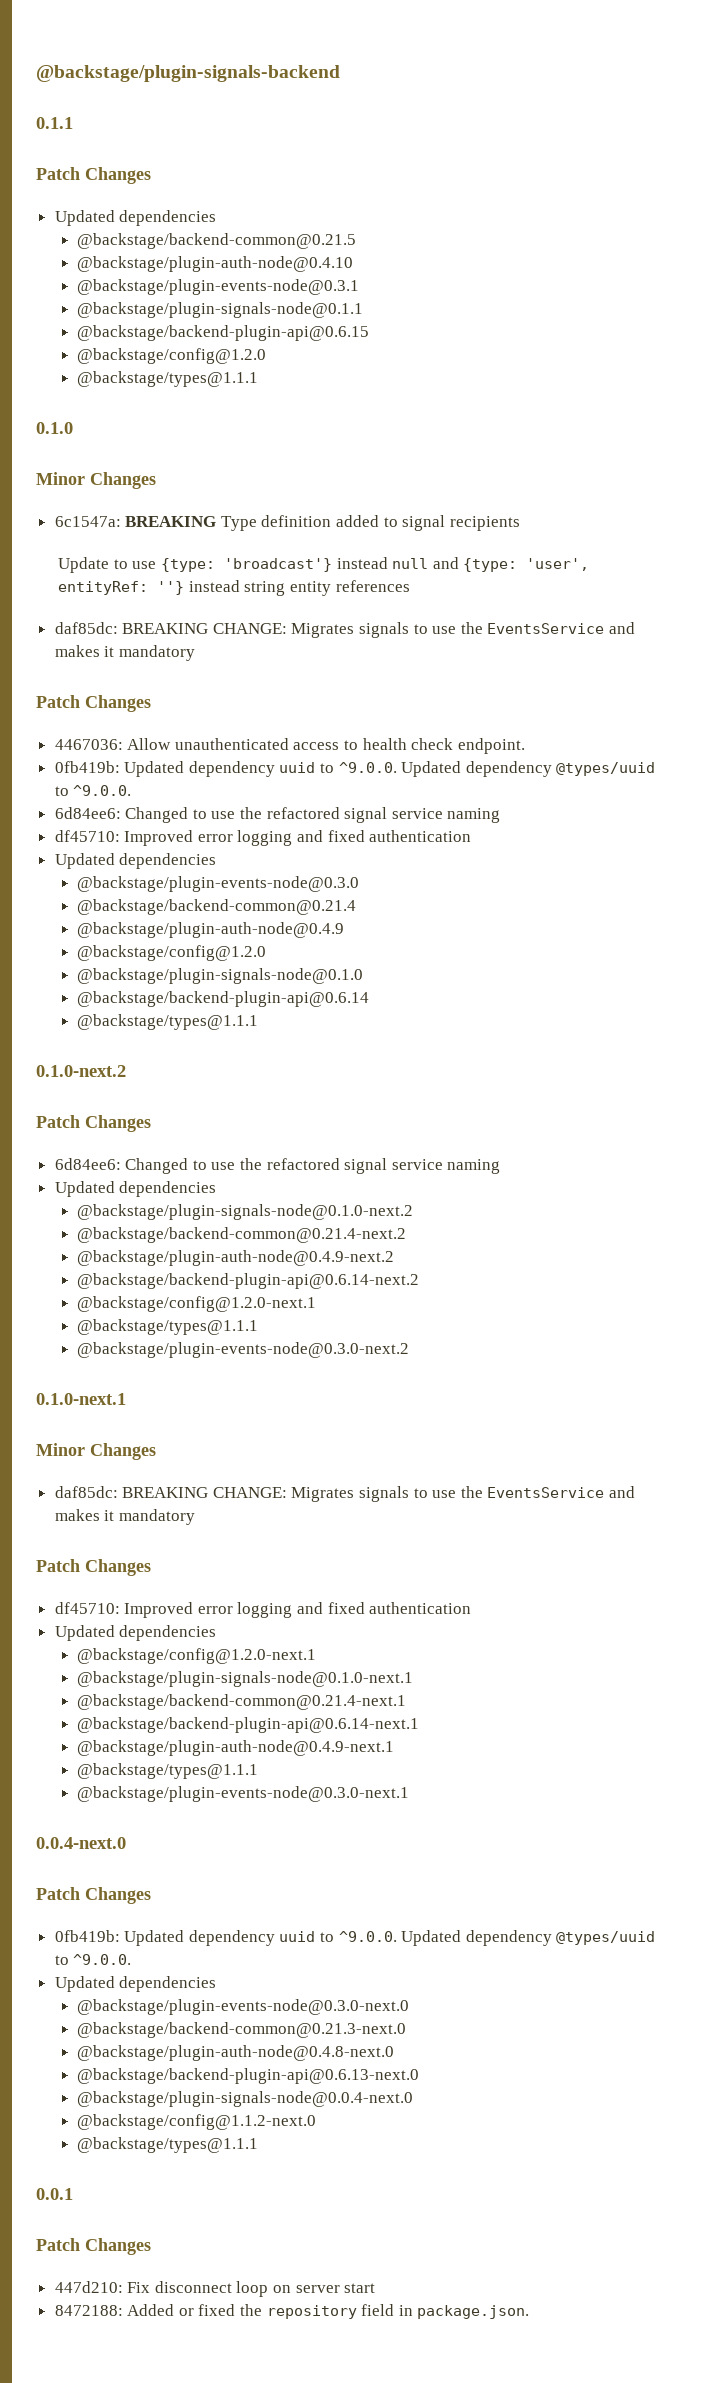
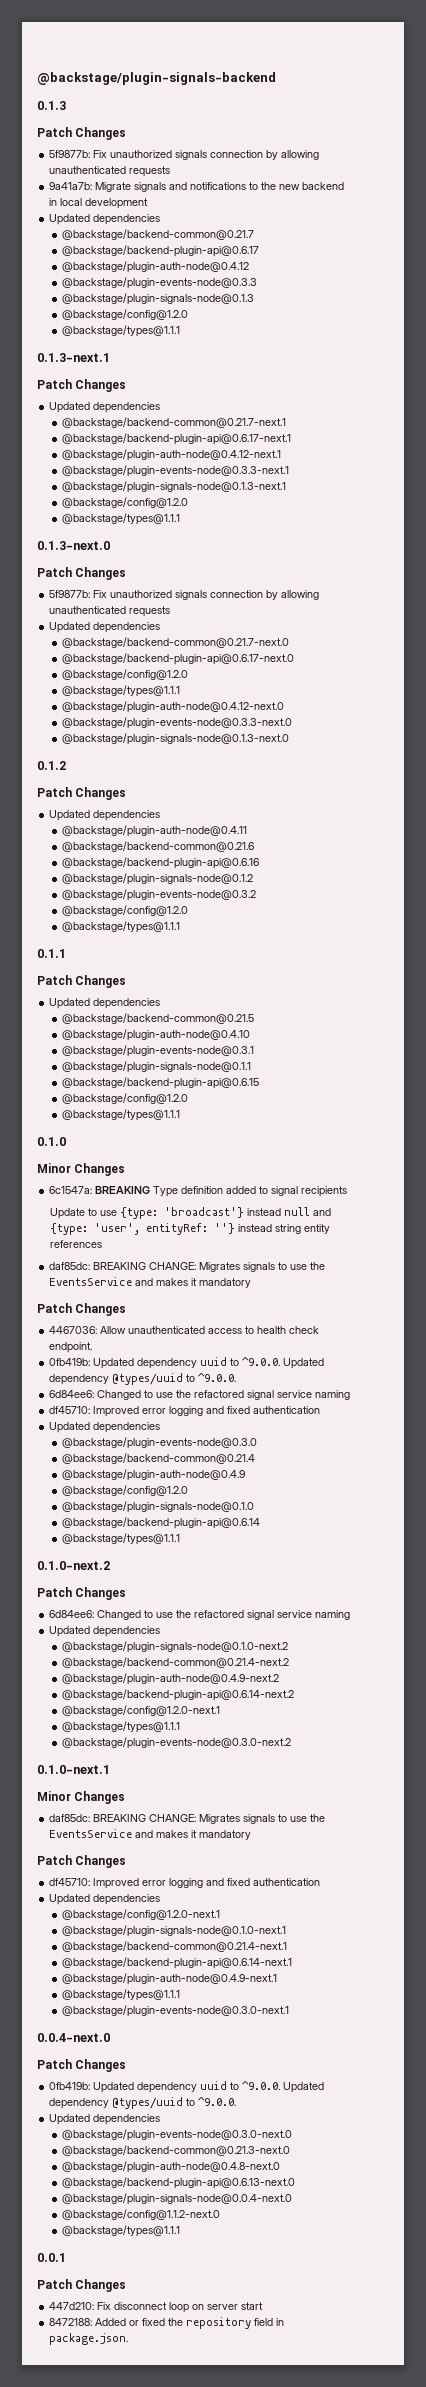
(340, 73) none -> [37,101,66,110] [37,127,127,140] [49,150,320,160] [49,166,171,177] [49,182,345,192] [49,198,149,209] [49,214,161,225] [62,229,255,240] [62,245,260,257] [62,261,250,273] [62,277,258,289] [62,293,255,305] [62,309,189,320] [62,325,181,337] [37,353,110,362] [37,379,127,392] [49,402,161,413] [62,417,287,428] [62,433,292,445] [62,449,282,461] [62,465,290,477] [62,481,287,493] [62,497,189,508] [62,513,181,525] [37,541,110,550] [37,567,127,580] [49,590,320,600] [49,606,171,617] [49,622,161,633] [62,637,290,648] [62,653,295,665] [62,669,189,680] [62,685,181,697] [62,701,285,713] [62,717,293,729] [62,733,290,745] [37,761,66,770] [37,787,127,800] [49,810,161,821] [62,825,248,837] [62,841,255,852] [62,857,260,869] [62,873,254,885] [62,889,257,901] [62,905,189,916] [62,921,181,933] // 0.1.3 // Patch Changes // 5f9877b: Fix unauthorized signals connection by allowing unauthenticated requests // 9a41a7b: Migrate signals and notifications to the new backend in local development // Updated dependencies // @backstage/backend-common@0.21.7 // @backstage/backend-plugin-api@0.6.17 // @backstage/plugin-auth-node@0.4.12 // @backstage/plugin-events-node@0.3.3 // @backstage/plugin-signals-node@0.1.3 // @backstage/config@1.2.0 // @backstage/types@1.1.1 // 0.1.3-next.1 // Patch Changes // Updated dependencies // @backstage/backend-common@0.21.7-next.1 // @backstage/backend-plugin-api@0.6.17-next.1 // @backstage/plugin-auth-node@0.4.12-next.1 // @backstage/plugin-events-node@0.3.3-next.1 // @backstage/plugin-signals-node@0.1.3-next.1 // @backstage/config@1.2.0 // @backstage/types@1.1.1 // 0.1.3-next.0 // Patch Changes // 5f9877b: Fix unauthorized signals connection by allowing unauthenticated requests // Updated dependencies // @backstage/backend-common@0.21.7-next.0 // @backstage/backend-plugin-api@0.6.17-next.0 // @backstage/config@1.2.0 // @backstage/types@1.1.1 // @backstage/plugin-auth-node@0.4.12-next.0 // @backstage/plugin-events-node@0.3.3-next.0 // @backstage/plugin-signals-node@0.1.3-next.0 // 0.1.2 // Patch Changes // Updated dependencies // @backstage/plugin-auth-node@0.4.11 // @backstage/backend-common@0.21.6 // @backstage/backend-plugin-api@0.6.16 // @backstage/plugin-signals-node@0.1.2 // @backstage/plugin-events-node@0.3.2 // @backstage/config@1.2.0 // @backstage/types@1.1.1

